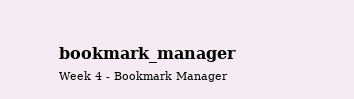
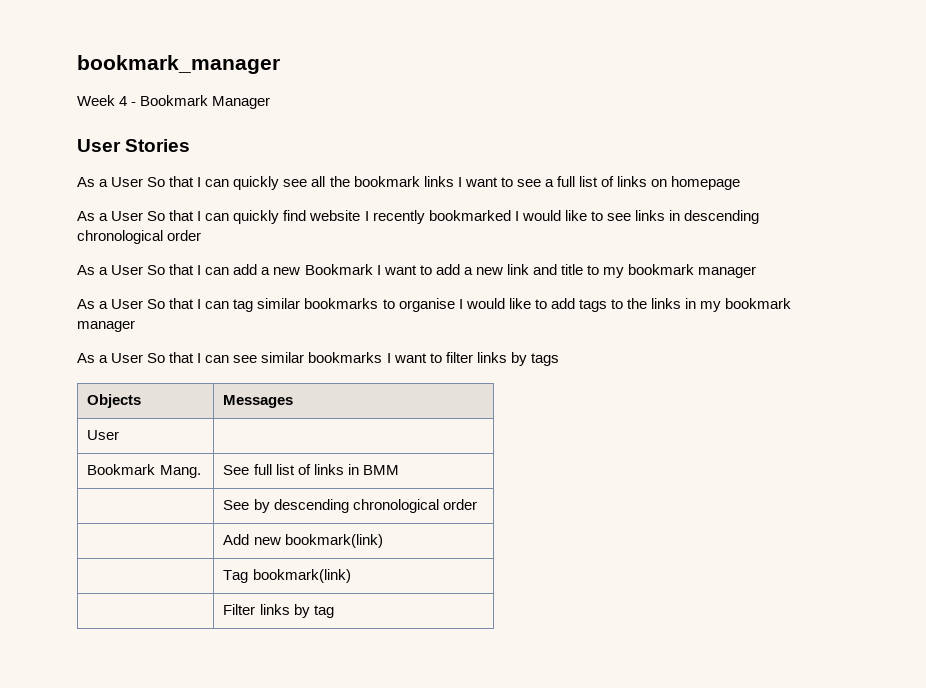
(228, 77) none -> [77,139,191,152] [77,176,741,190] [77,210,759,224] [77,230,202,244] [77,264,757,278] [77,298,792,312] [77,320,135,332] [77,352,559,366] [87,394,142,408] [223,395,294,408] [87,430,120,440] [87,464,201,478] [223,464,399,475] [223,499,477,513] [223,534,383,548] [223,569,351,583] [223,604,334,618] // User Stories // As a User So that I can quickly see all the bookmark links I want to see a full list of links on homepage // As a User So that I can quickly find website I recently bookmarked I would like to see links in descending chronological order // As a User So that I can add a new Bookmark I want to add a new link and title to my bookmark manager // As a User So that I can tag similar bookmarks to organise I would like to add tags to the links in my bookmark manager // As a User So that I can see similar bookmarks I want to filter links by tags // Objects | Messages // User | // Bookmark Mang. | See full list of links in BMM // | See by descending chronological order // | Add new bookmark(link) // | Tag bookmark(link) // | Filter links by tag

